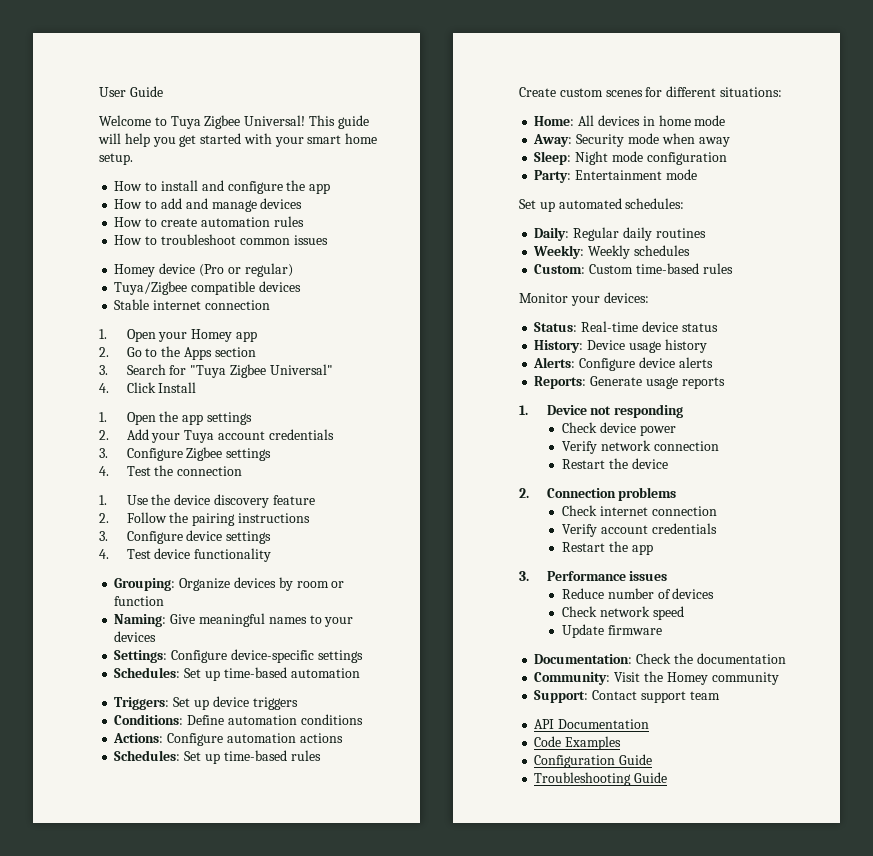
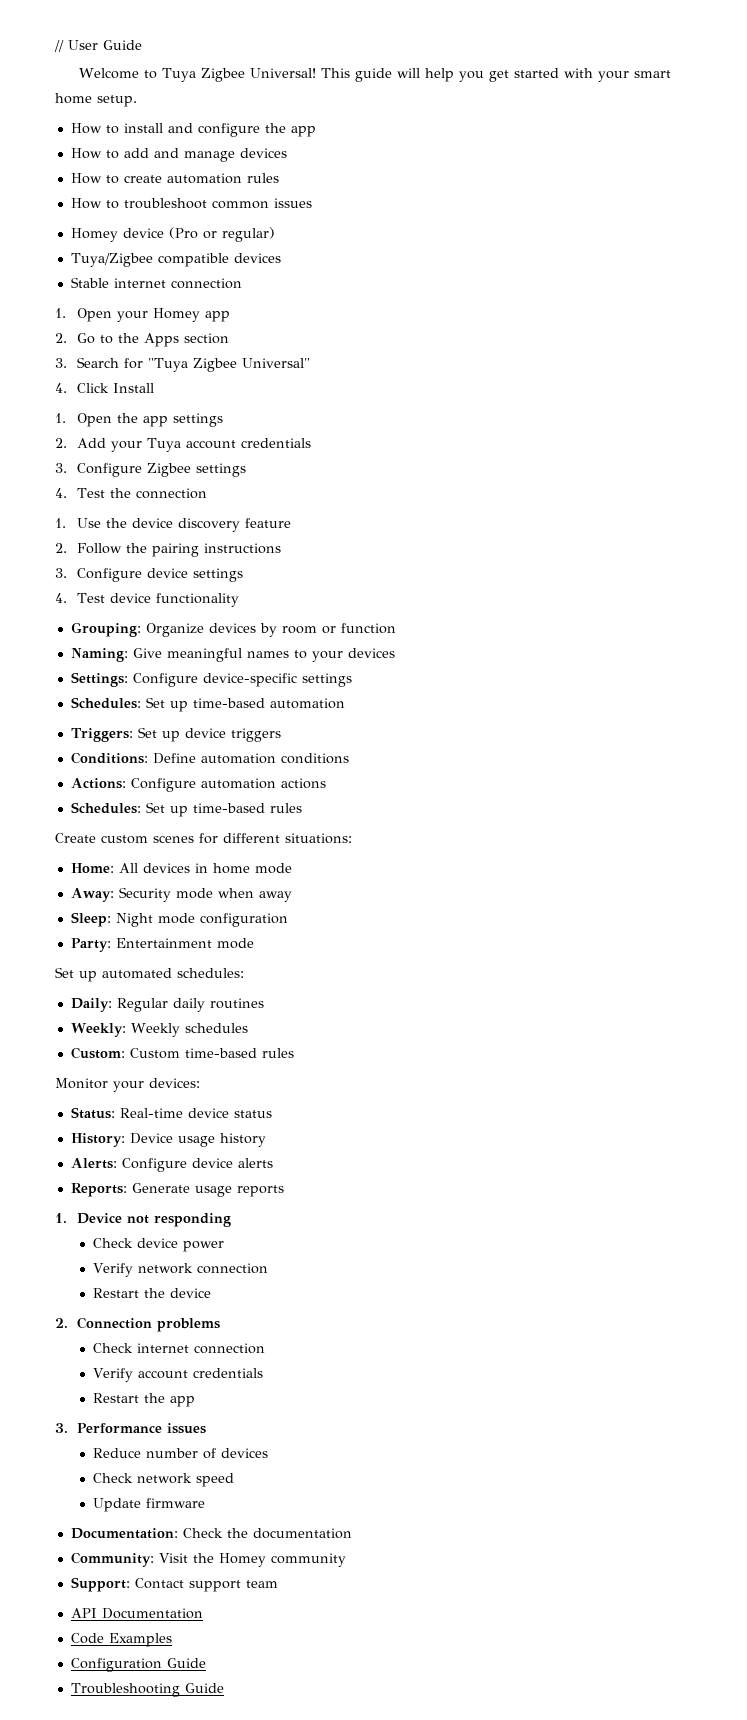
(99, 92) none -> [54,40,64,52] //

